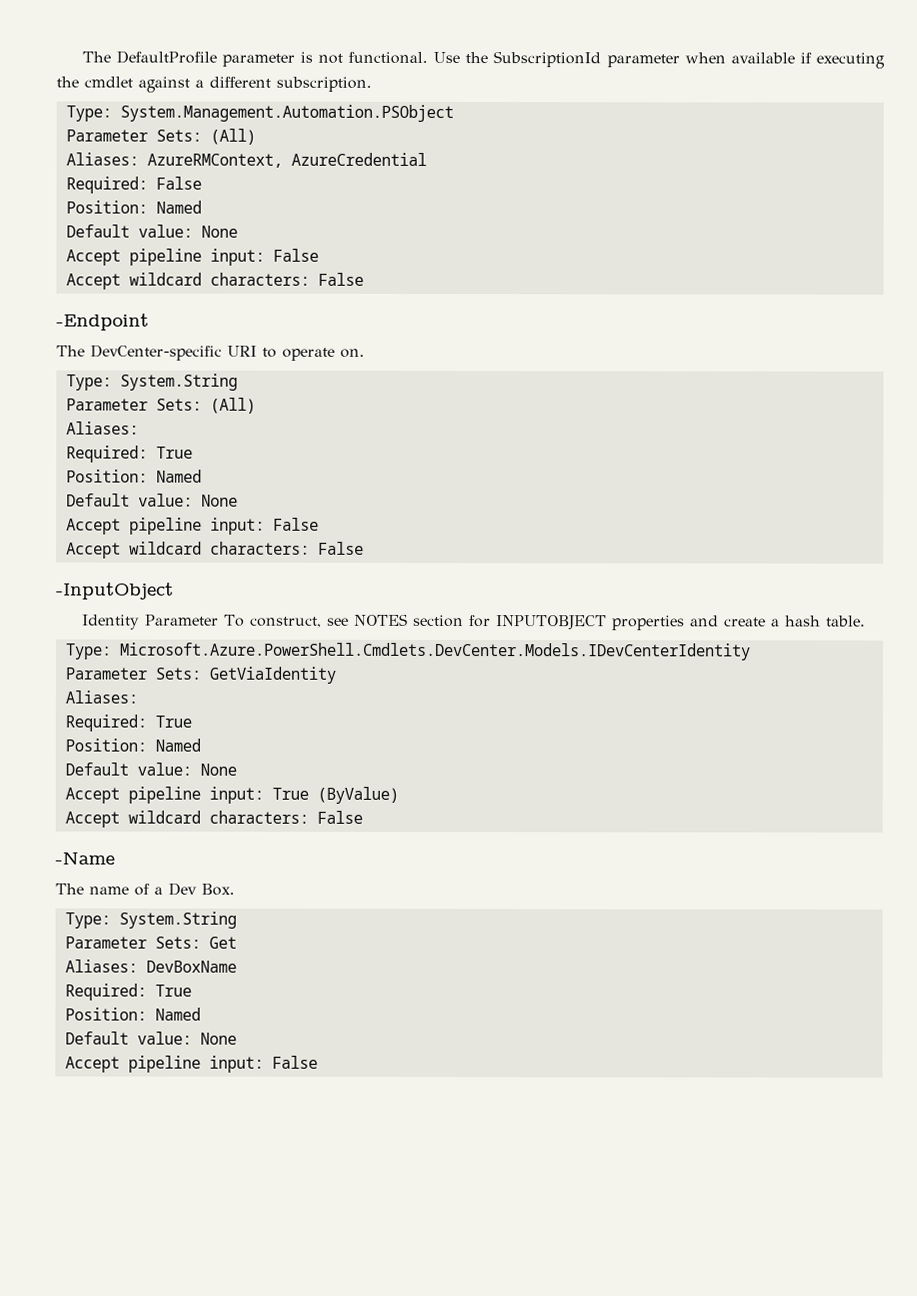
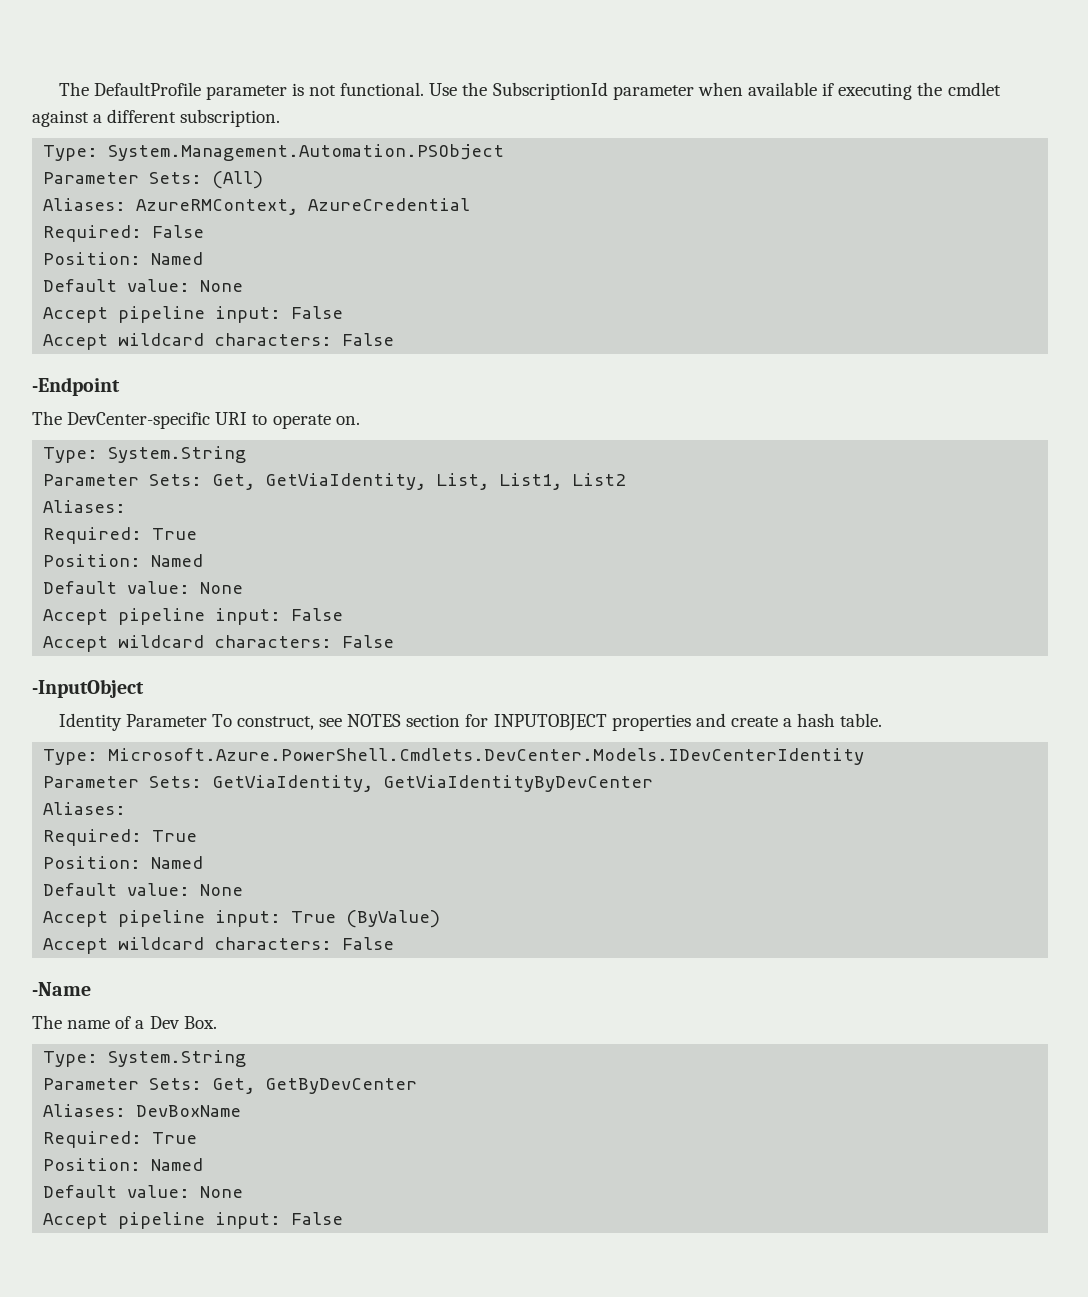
[209,397,256,414] (All) -> [212,473,626,490] Get, GetViaIdentity, List, List1, List2
[208,666,336,684] GetViaIdentity -> [212,775,654,792] GetViaIdentity, GetViaIdentityByDevCenter
[208,936,237,949] Get -> [212,1078,418,1094] Get, GetByDevCenter

